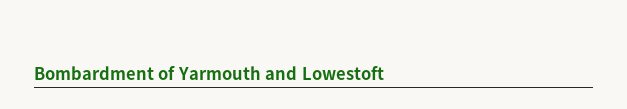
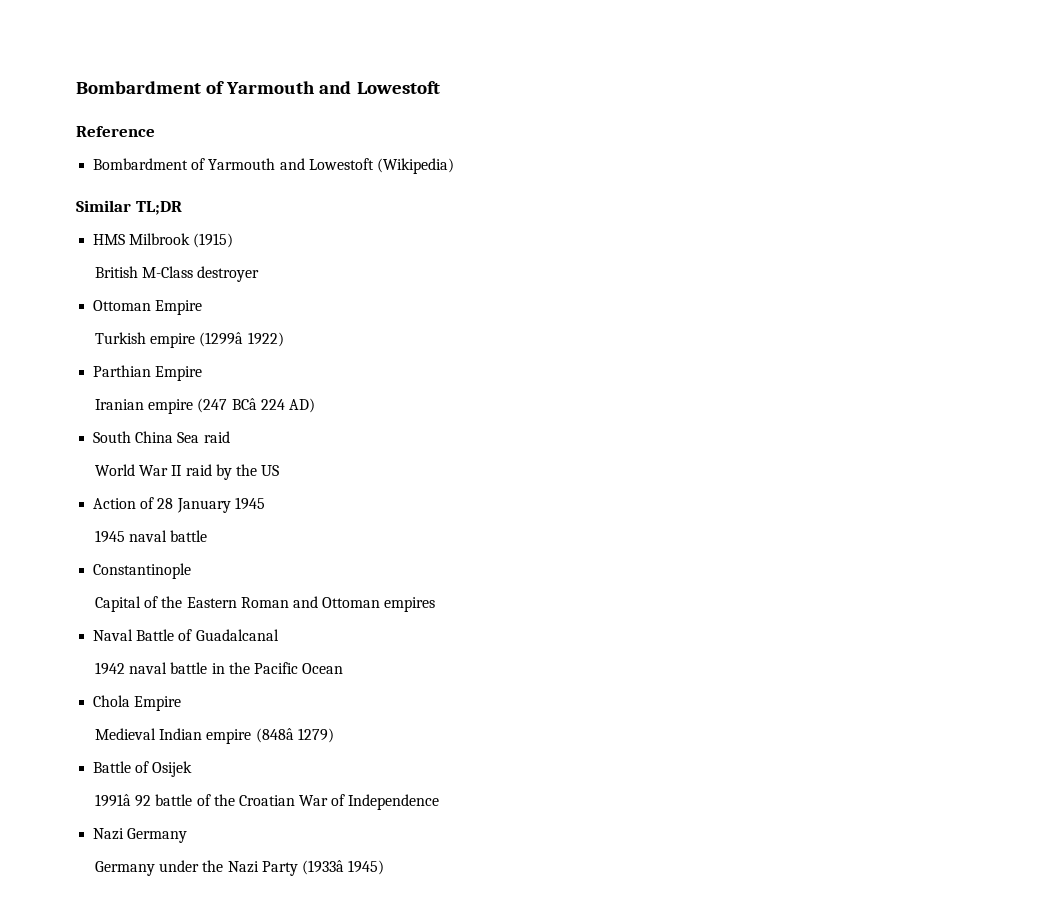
[34,66,384,80] Bombardment of Yarmouth and Lowestoft -> [76,81,440,94] [76,126,155,137] [93,158,454,174] [76,200,182,215] [93,233,234,248] [94,266,260,282] [93,300,203,315] [94,332,284,348] [93,365,203,381] [94,398,315,414] [93,431,230,443] [94,464,280,480] [93,497,265,513] [94,530,208,543] [93,563,192,579] [94,596,436,612] [93,629,279,641] [94,662,344,675] [93,695,182,711] [94,728,334,744] [93,761,193,777] [94,794,440,810] [93,828,188,843] [94,860,385,876] Bombardment of Yarmouth and Lowestoft // Reference // Bombardment of Yarmouth and Lowestoft (Wikipedia) // Similar TL;DR // HMS Milbrook (1915) // British M-Class destroyer // Ottoman Empire // Turkish empire (1299â 1922) // Parthian Empire // Iranian empire (247 BCâ 224 AD) // South China Sea raid // World War II raid by the US // Action of 28 January 1945 // 1945 naval battle // Constantinople // Capital of the Eastern Roman and Ottoman empires // Naval Battle of Guadalcanal // 1942 naval battle in the Pacific Ocean // Chola Empire // Medieval Indian empire (848â 1279) // Battle of Osijek // 1991â 92 battle of the Croatian War of Independence // Nazi Germany // Germany under the Nazi Party (1933â 1945)

